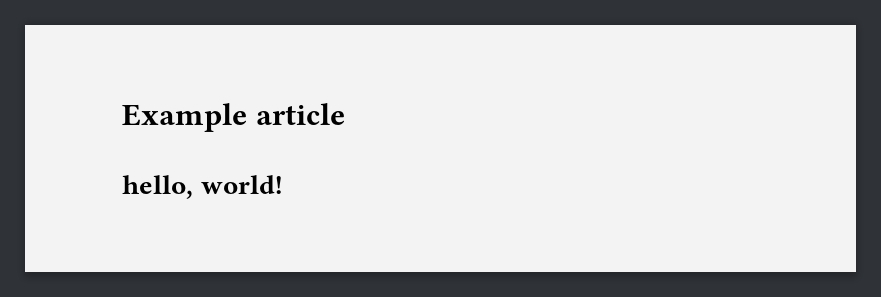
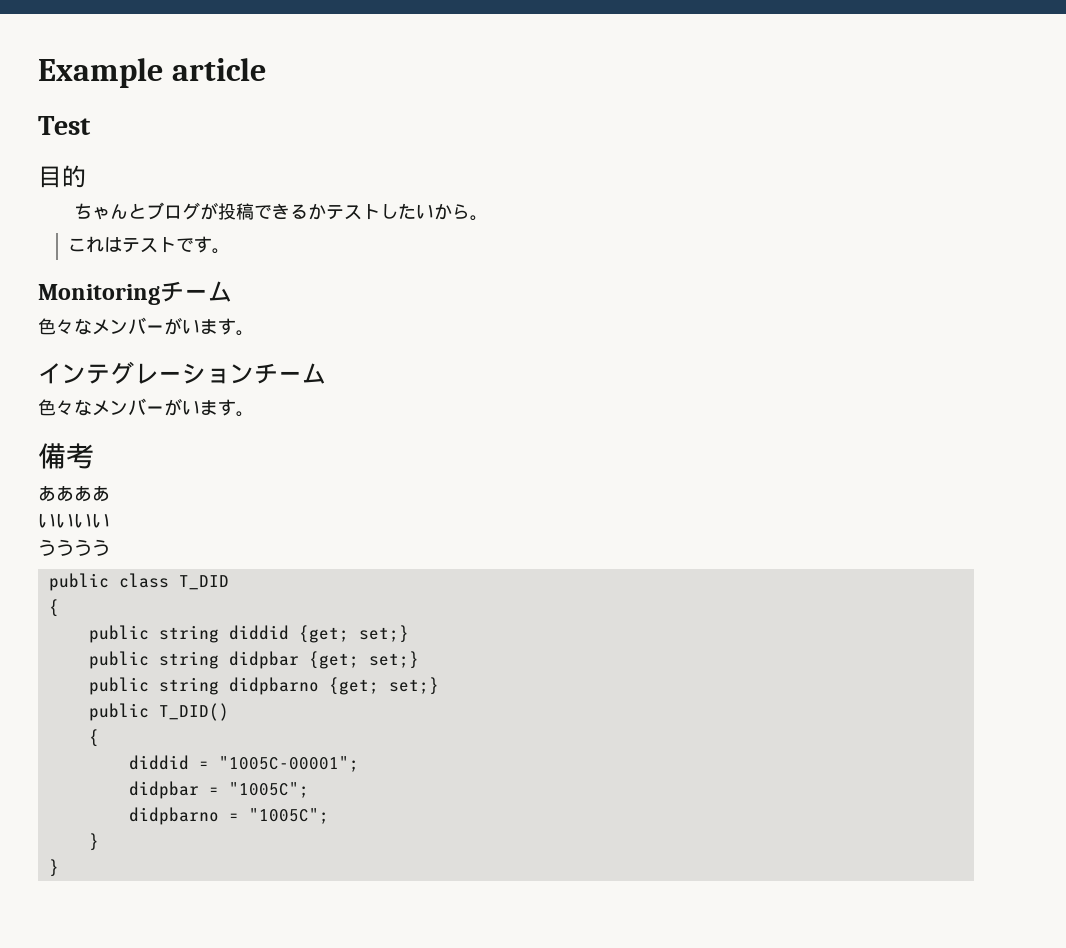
[122,175,282,199] hello, world! -> [38,116,91,135] [38,165,86,188] [73,202,488,221] [67,236,230,254] [38,281,232,305] [38,317,254,336] [38,361,326,384] [38,398,254,417] [38,443,94,469] [38,486,110,502] [38,513,110,528] [38,539,110,556] [48,573,229,591] [48,599,59,617] [88,625,409,643] [88,651,419,669] [88,677,439,695] [88,703,229,721] [88,729,99,747] [128,755,359,772] [128,781,309,799] [128,807,329,825] [88,833,99,851] [48,859,59,877] Test // 目的 // ちゃんとブログが投稿できるかテストしたいから。 // これはテストです。 // Monitoringチーム // 色々なメンバーがいます。 // インテグレーションチーム // 色々なメンバーがいます。 // 備考 // ああああ // いいいい // うううう // public class T_DID // { // public string diddid {get; set;} // public string didpbar {get; set;} // public string didpbarno {get; set;} // public T_DID() // { // diddid = "1005C-00001"; // didpbar = "1005C"; // didpbarno = "1005C"; // } // }

